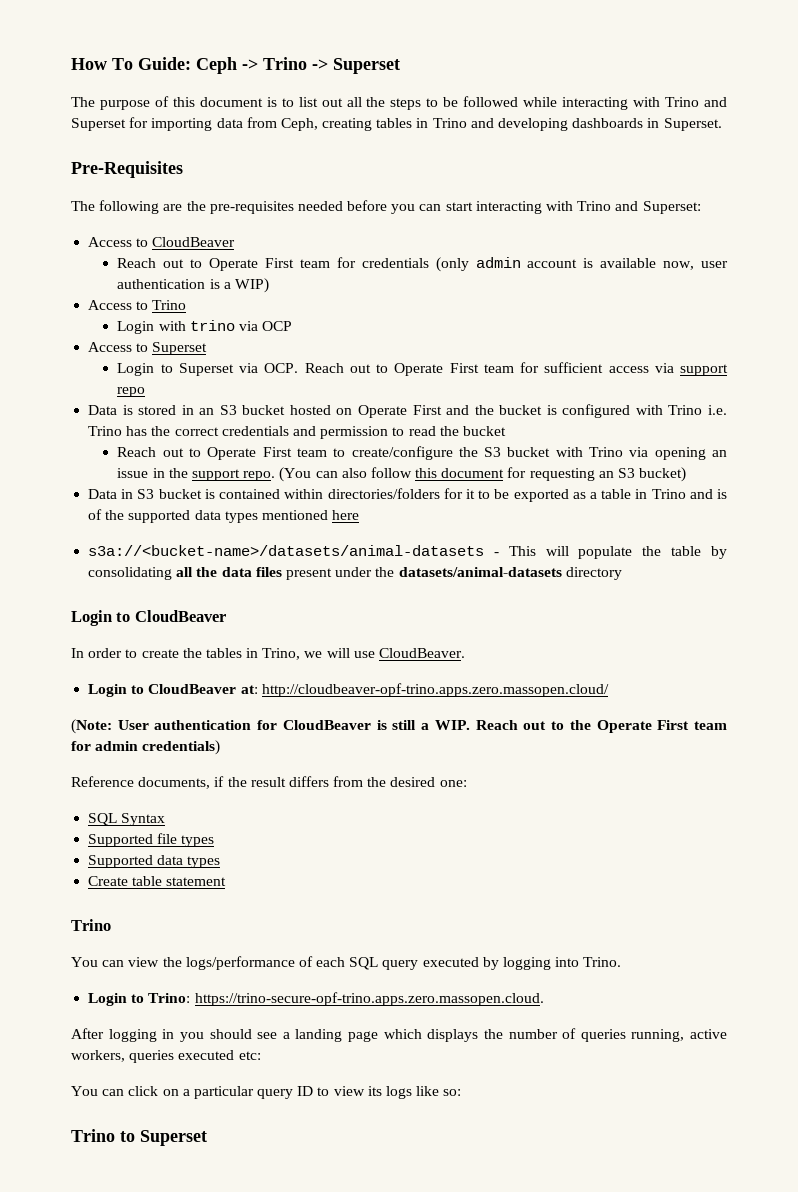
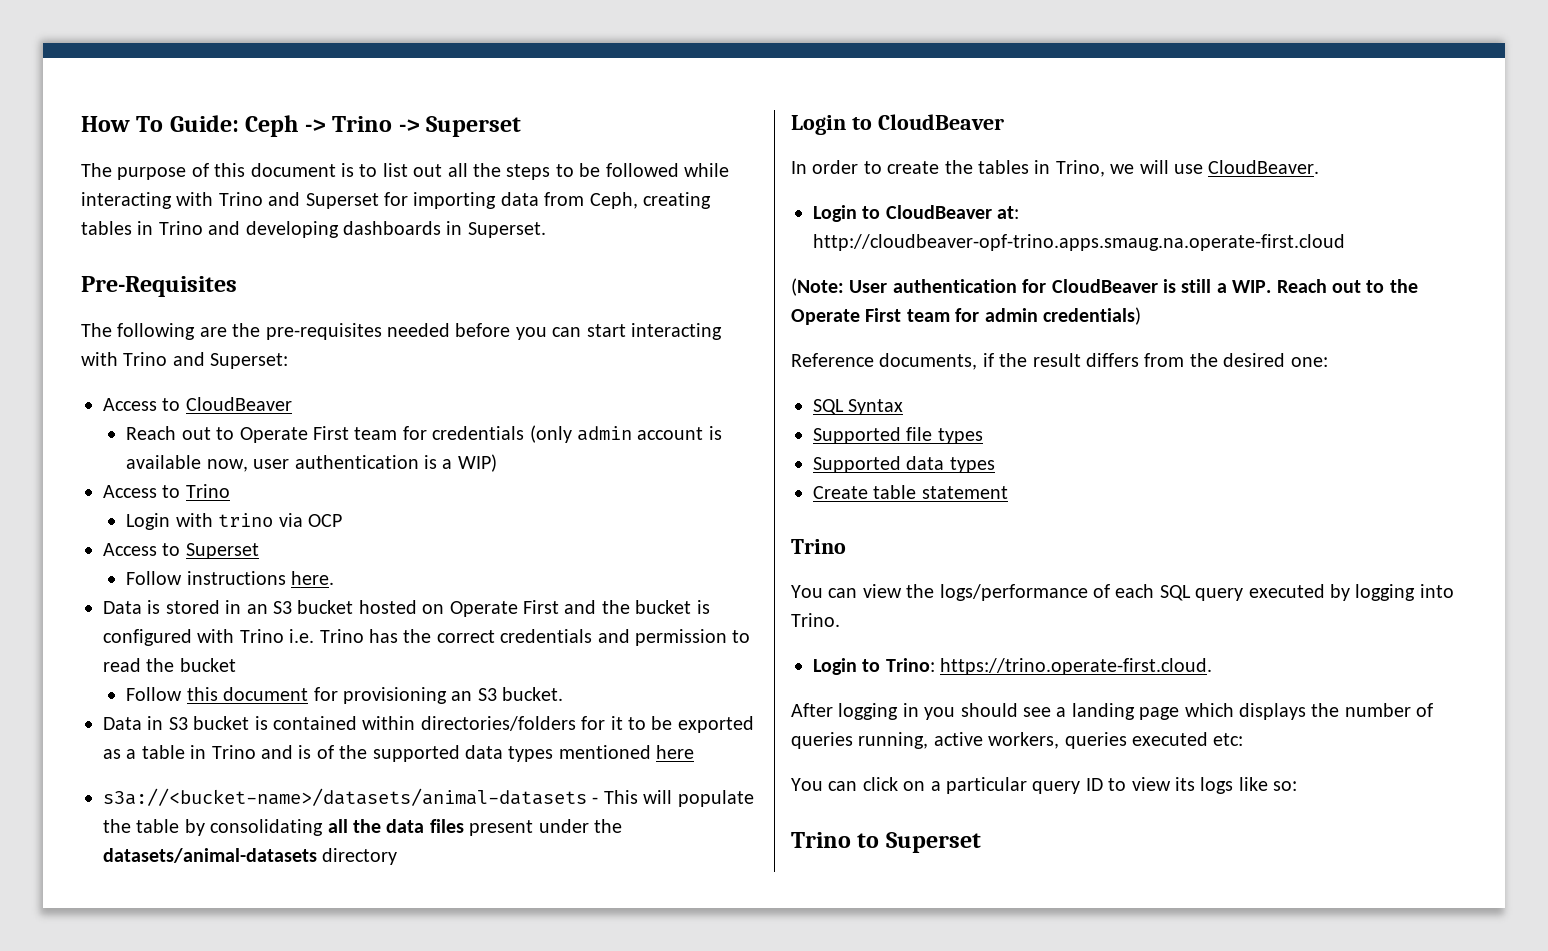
[117,362,729,376] [117,387,146,397] Login to Superset via OCP. Reach out to Operate First team for sufficient access via support repo -> [126,571,335,585] Follow instructions here.
[117,446,727,460] [117,467,412,482] Reach out to Operate First team to create/configure the S3 bucket with Trino via opening an issue in the support repo. (You can also follow -> [126,687,183,701] Follow
[529,467,687,482] requesting an S3 bucket) -> [343,687,564,704] provisioning an S3 bucket.
[261,683,609,697] http://cloudbeaver-opf-trino.apps.zero.massopen.cloud/ -> [813,234,1345,251] http://cloudbeaver-opf-trino.apps.smaug.na.operate-first.cloud
[194,992,544,1006] https://trino-secure-opf-trino.apps.zero.massopen.cloud. -> [940,658,1213,675] https://trino.operate-first.cloud.

